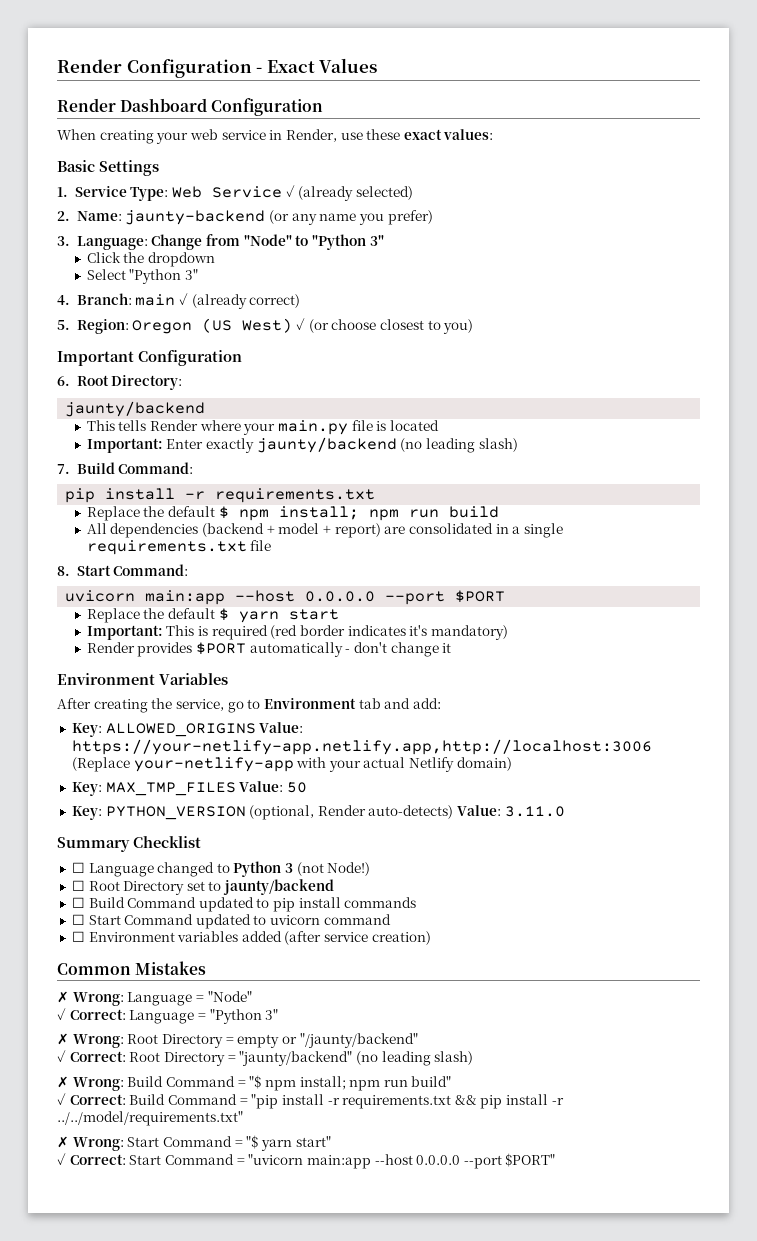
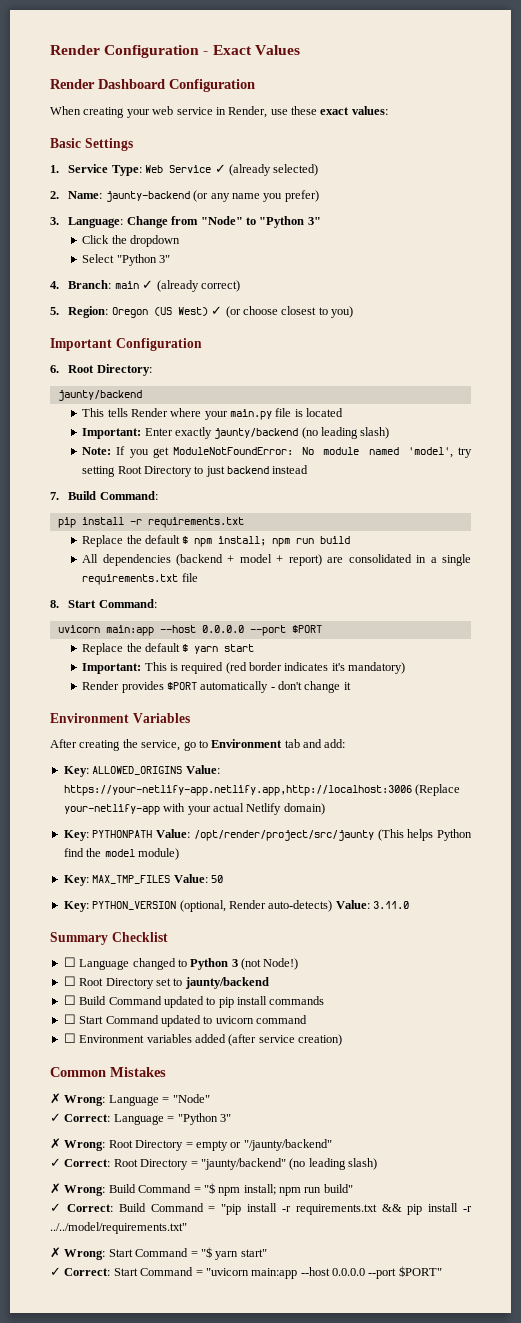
(518, 445) none -> [82,446,472,458] [82,465,309,477] // Note: If you get ModuleNotFoundError: No module named 'model', try setting Root Directory to just backend instead
(512, 764) none -> [63,829,472,841] [63,848,179,860] // Key: PYTHONPATH Value: /opt/render/project/src/jaunty (This helps Python find the model module)

